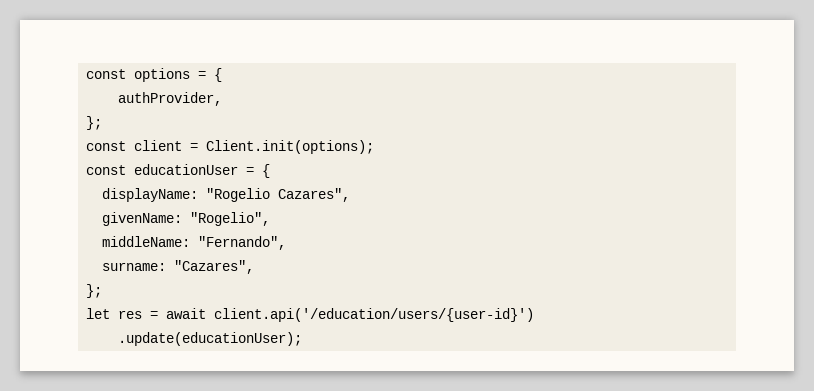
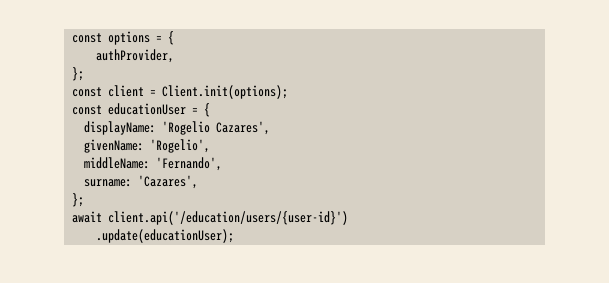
[205,188,350,202] "Rogelio Cazares", -> [162,121,271,135] 'Rogelio Cazares',
[189,212,270,226] "Rogelio", -> [150,139,211,153] 'Rogelio',
[197,236,286,250] "Fernando", -> [156,157,223,171] 'Fernando',
[173,260,254,274] [85,284,102,298] [85,308,158,319] "Cazares", // }; // let res = -> [138,175,199,189] [72,193,85,207] 'Cazares', // }; //

